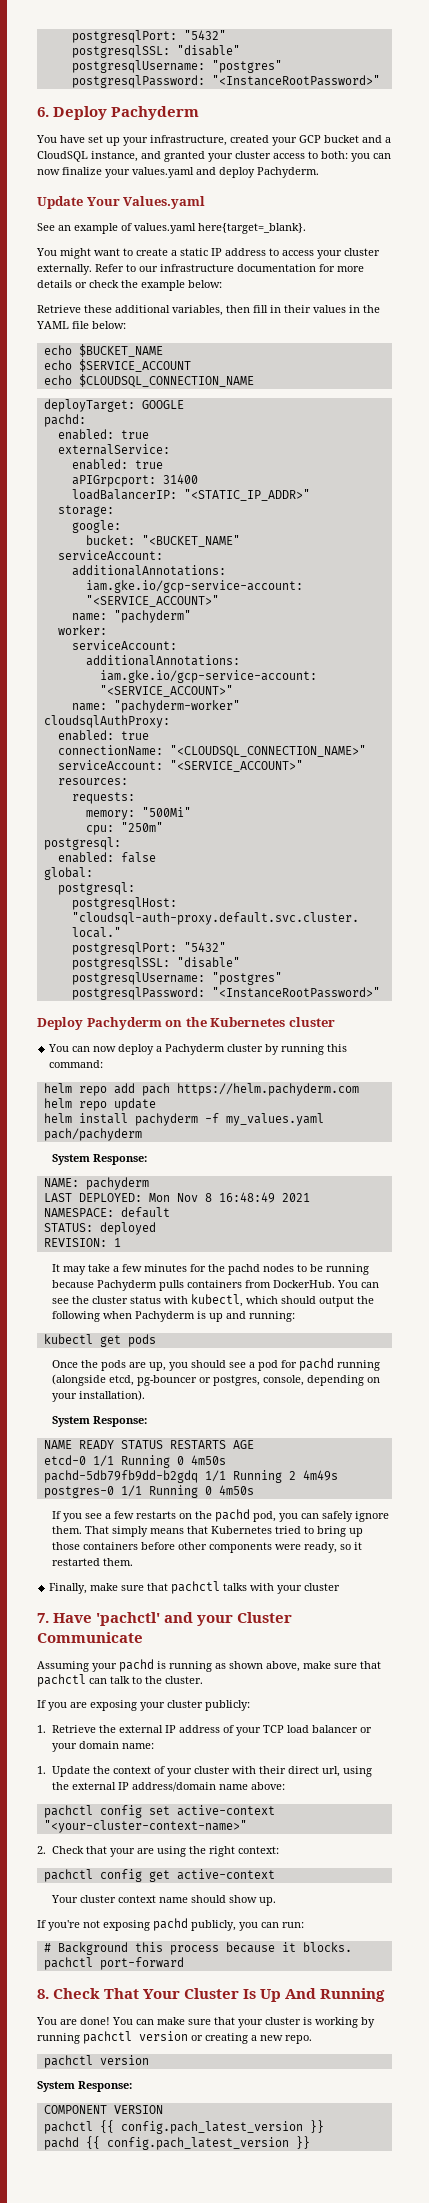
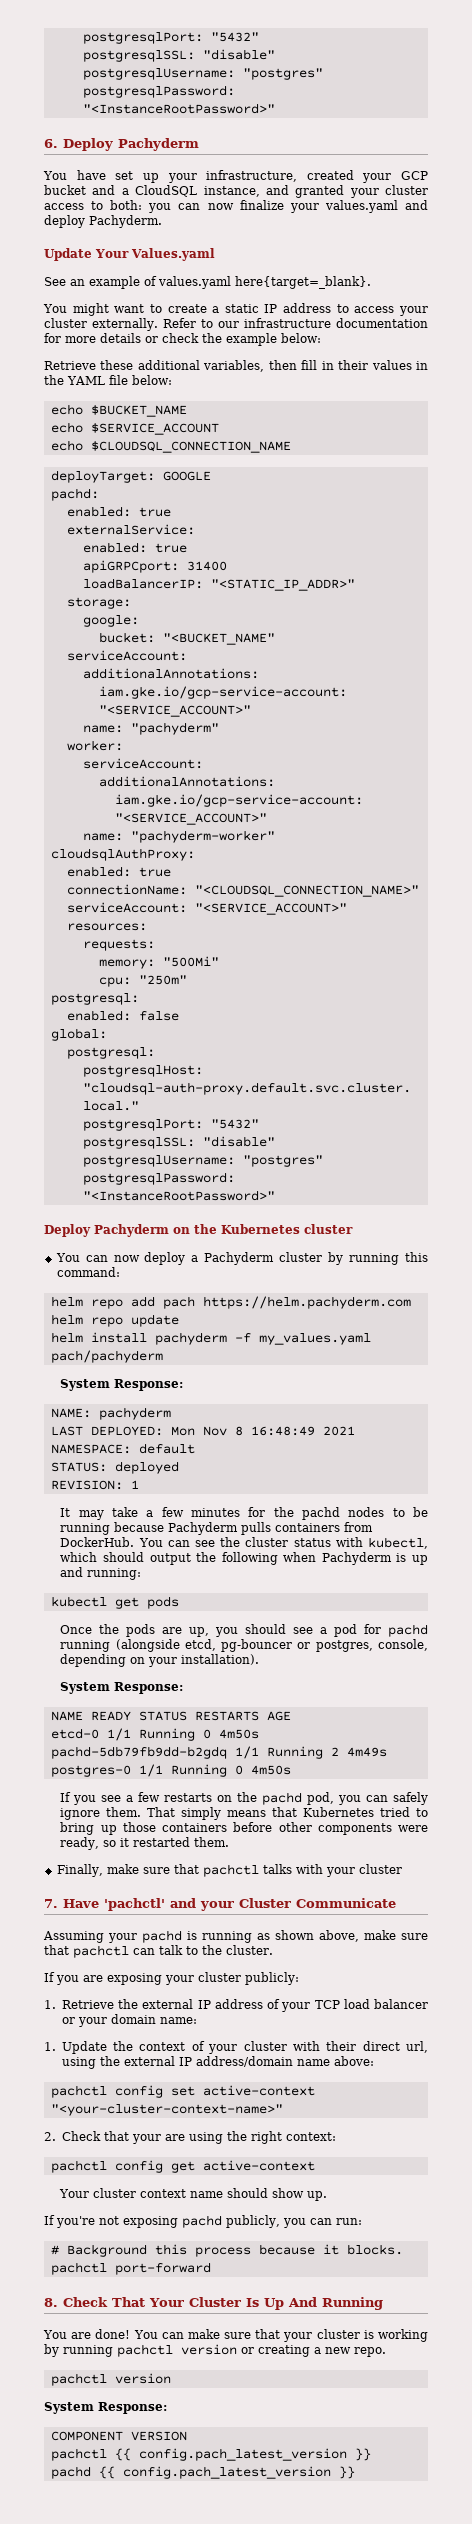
[71,475,156,487] aPIGrpcport: -> [82,560,179,573] apiGRPCport:

